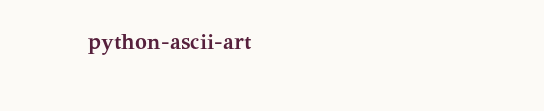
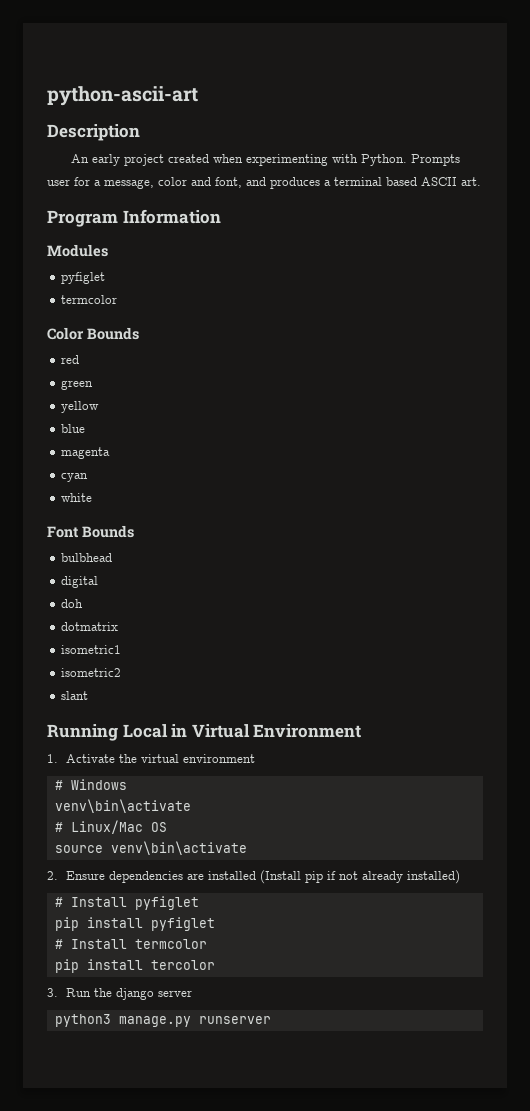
(252, 44) none -> [47,124,140,141] [70,154,460,166] [47,177,481,189] [47,209,221,227] [47,244,108,257] [61,272,106,284] [61,295,118,304] [47,327,139,340] [61,355,80,364] [61,380,94,390] [61,401,100,413] [61,424,86,433] [61,447,111,459] [61,473,89,482] [61,493,93,502] [47,525,134,538] [61,553,113,562] [61,576,99,588] [61,599,84,608] [61,622,119,631] [61,645,122,654] [61,668,122,677] [61,691,89,700] [47,724,362,741] [47,754,255,763] [54,779,127,790] [54,799,191,813] [54,820,167,834] [54,841,247,855] [47,870,460,884] [54,896,199,910] [54,917,215,931] [54,939,207,949] [54,959,215,973] [47,988,192,1000] [54,1014,271,1027] // Description // An early project created when experimenting with Python. Prompts user for a message, color and font, and produces a terminal based ASCII art. // Program Information // Modules // pyfiglet // termcolor // Color Bounds // red // green // yellow // blue // magenta // cyan // white // Font Bounds // bulbhead // digital // doh // dotmatrix // isometric1 // isometric2 // slant // Running Local in Virtual Environment // 1. Activate the virtual environment // # Windows // venv\bin\activate // # Linux/Mac OS // source venv\bin\activate // 2. Ensure dependencies are installed (Install pip if not already installed) // # Install pyfiglet // pip install pyfiglet // # Install termcolor // pip install tercolor // 3. Run the django server // python3 manage.py runserver

